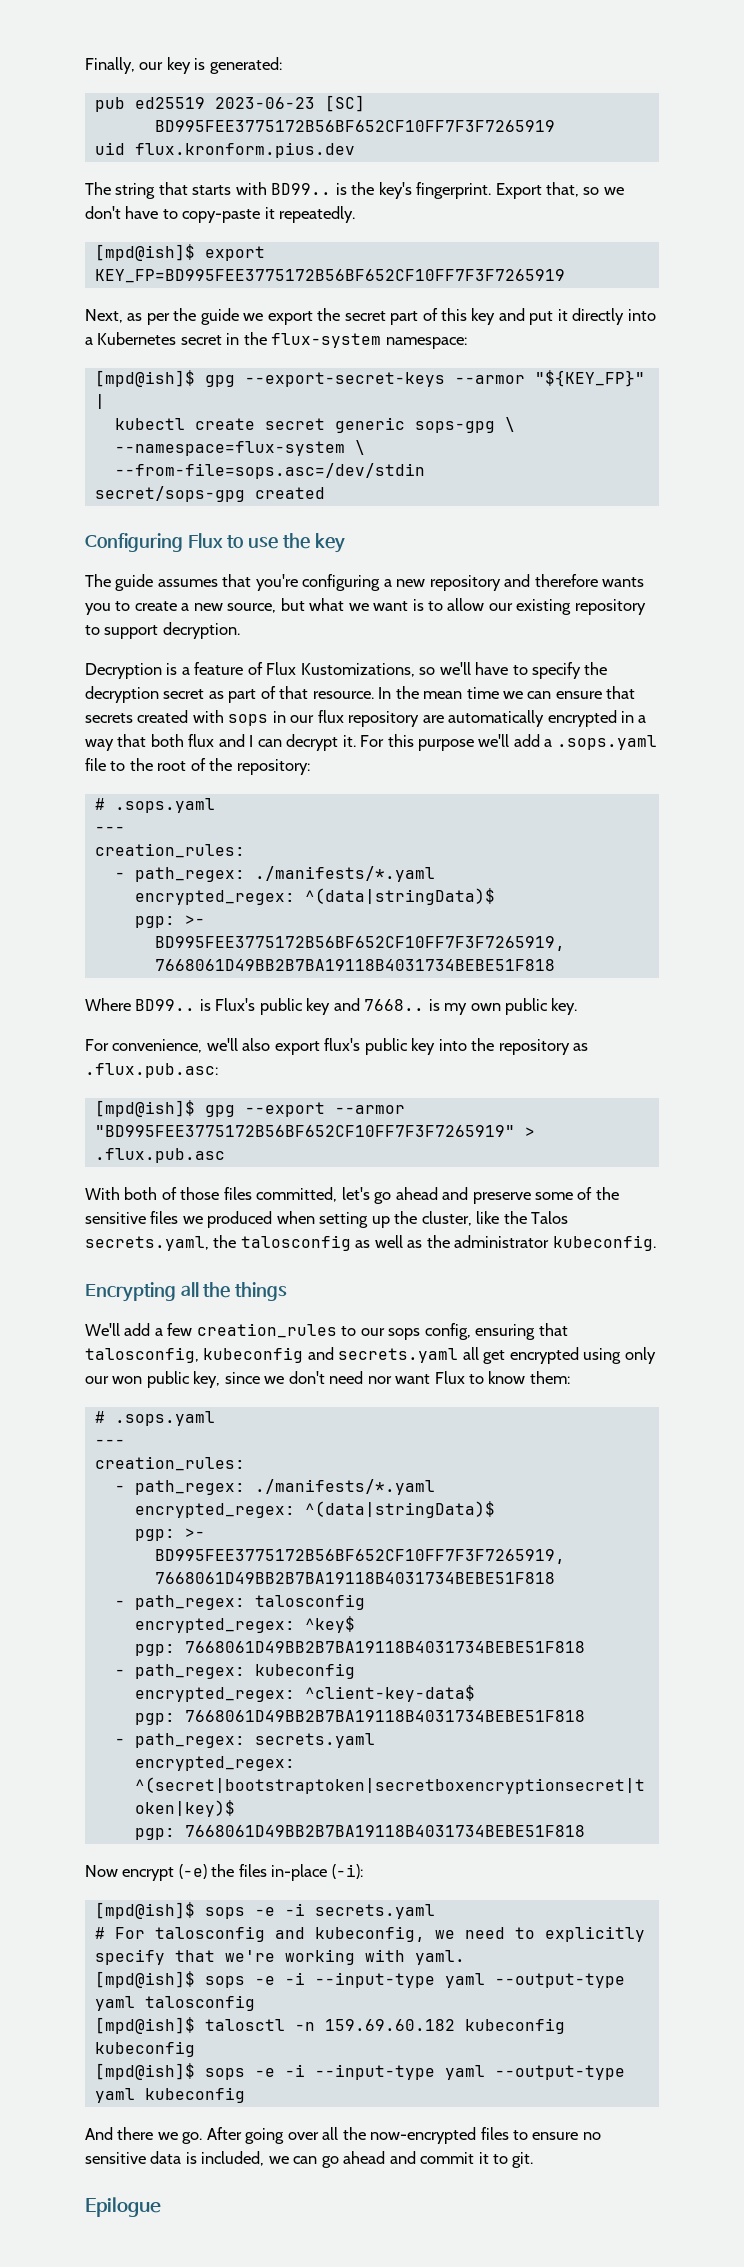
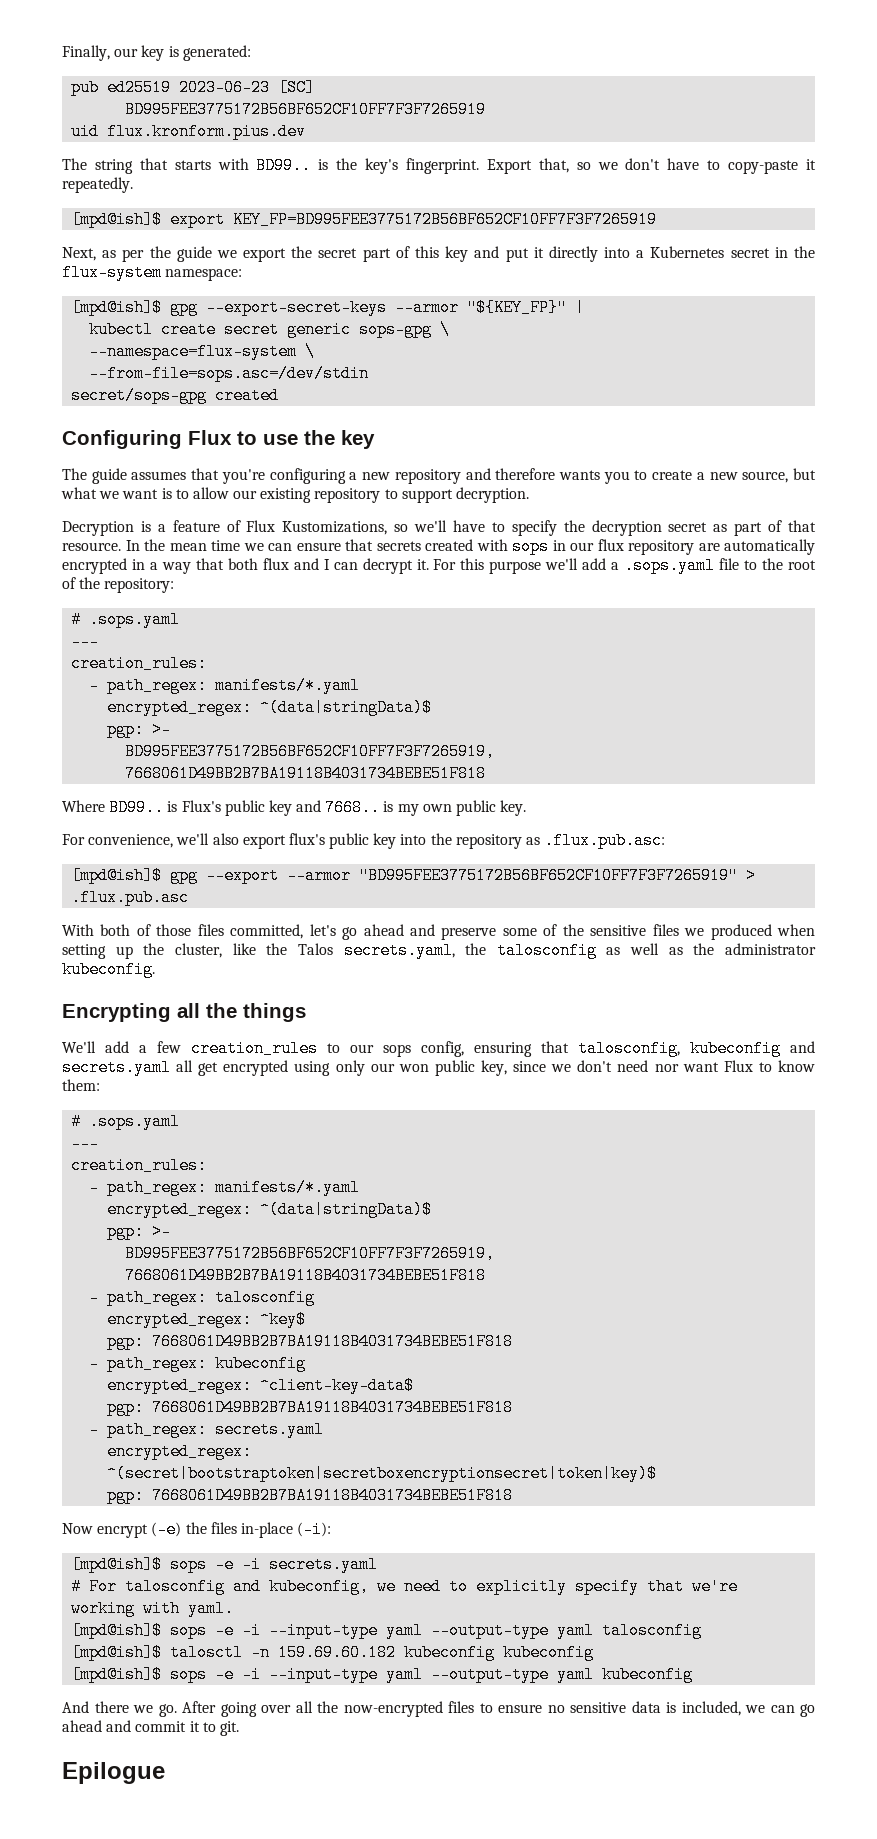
[254,866,435,882] ./manifests/*.yaml -> [215,677,361,694] manifests/*.yaml
[254,1479,435,1495] ./manifests/*.yaml -> [215,1179,361,1196] manifests/*.yaml

